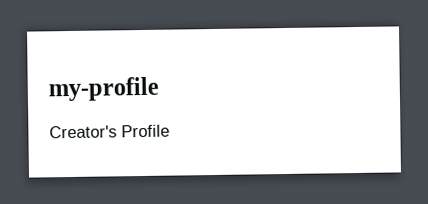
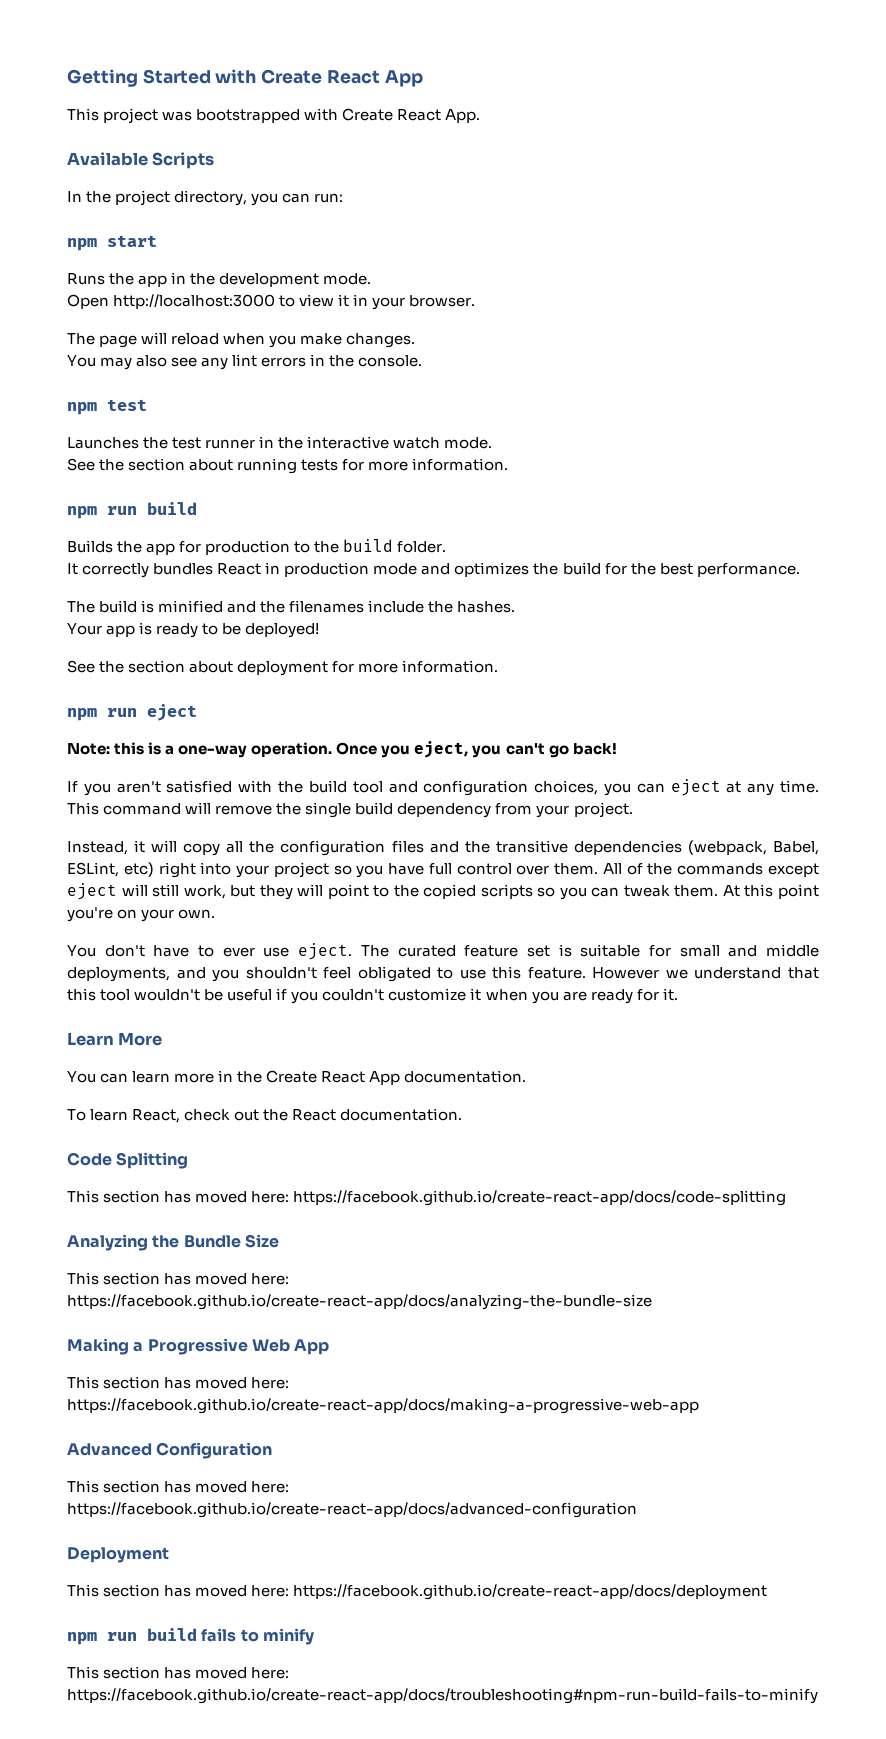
[48,76,159,102] [49,124,170,139] my-profile // Creator's Profile -> [67,69,423,87] [67,108,481,124] [67,152,215,169] [67,190,344,206] [67,235,157,251] [67,272,372,287] [67,294,476,310] [67,332,416,348] [67,354,423,370] [67,399,147,415] [67,436,493,449] [67,458,509,474] [67,502,197,519] [67,539,447,555] [67,562,800,578] [67,600,516,613] [67,622,320,638] [67,660,499,676] [67,704,197,721] [67,741,617,758] [67,779,819,796] [67,802,633,818] [67,840,820,856] [67,862,819,878] [67,883,819,900] [67,907,216,922] [67,943,819,960] [67,966,820,982] [67,988,678,1004] [67,1032,163,1046] [67,1070,527,1085] [67,1108,463,1123] [67,1152,189,1169] [67,1190,787,1206] [67,1234,279,1251] [67,1272,290,1285] [67,1294,652,1310] [67,1338,330,1355] [67,1376,290,1389] [67,1398,699,1414] [67,1442,273,1459] [67,1480,290,1493] [67,1502,637,1518] [67,1547,169,1563] [67,1584,768,1600] [67,1628,314,1645] [67,1666,290,1679] [67,1688,818,1704] Getting Started with Create React App // This project was bootstrapped with Create React App. // Available Scripts // In the project directory, you can run: // npm start // Runs the app in the development mode. // Open http://localhost:3000 to view it in your browser. // The page will reload when you make changes. // You may also see any lint errors in the console. // npm test // Launches the test runner in the interactive watch mode. // See the section about running tests for more information. // npm run build // Builds the app for production to the build folder. // It correctly bundles React in production mode and optimizes the build for the best performance. // The build is minified and the filenames include the hashes. // Your app is ready to be deployed! // See the section about deployment for more information. // npm run eject // Note: this is a one-way operation. Once you eject, you can't go back! // If you aren't satisfied with the build tool and configuration choices, you can eject at any time. This command will remove the single build dependency from your project. // Instead, it will copy all the configuration files and the transitive dependencies (webpack, Babel, ESLint, etc) right into your project so you have full control over them. All of the commands except eject will still work, but they will point to the copied scripts so you can tweak them. At this point you're on your own. // You don't have to ever use eject. The curated feature set is suitable for small and middle deployments, and you shouldn't feel obligated to use this feature. However we understand that this tool wouldn't be useful if you couldn't customize it when you are ready for it. // Learn More // You can learn more in the Create React App documentation. // To learn React, check out the React documentation. // Code Splitting // This section has moved here: https://facebook.github.io/create-react-app/docs/code-splitting // Analyzing the Bundle Size // This section has moved here: https://facebook.github.io/create-react-app/docs/analyzing-the-bundle-size // Making a Progressive Web App // This section has moved here: https://facebook.github.io/create-react-app/docs/making-a-progressive-web-app // Advanced Configuration // This section has moved here: https://facebook.github.io/create-react-app/docs/advanced-configuration // Deployment // This section has moved here: https://facebook.github.io/create-react-app/docs/deployment // npm run build fails to minify // This section has moved here: https://facebook.github.io/create-react-app/docs/troubleshooting#npm-run-build-fails-to-minify

